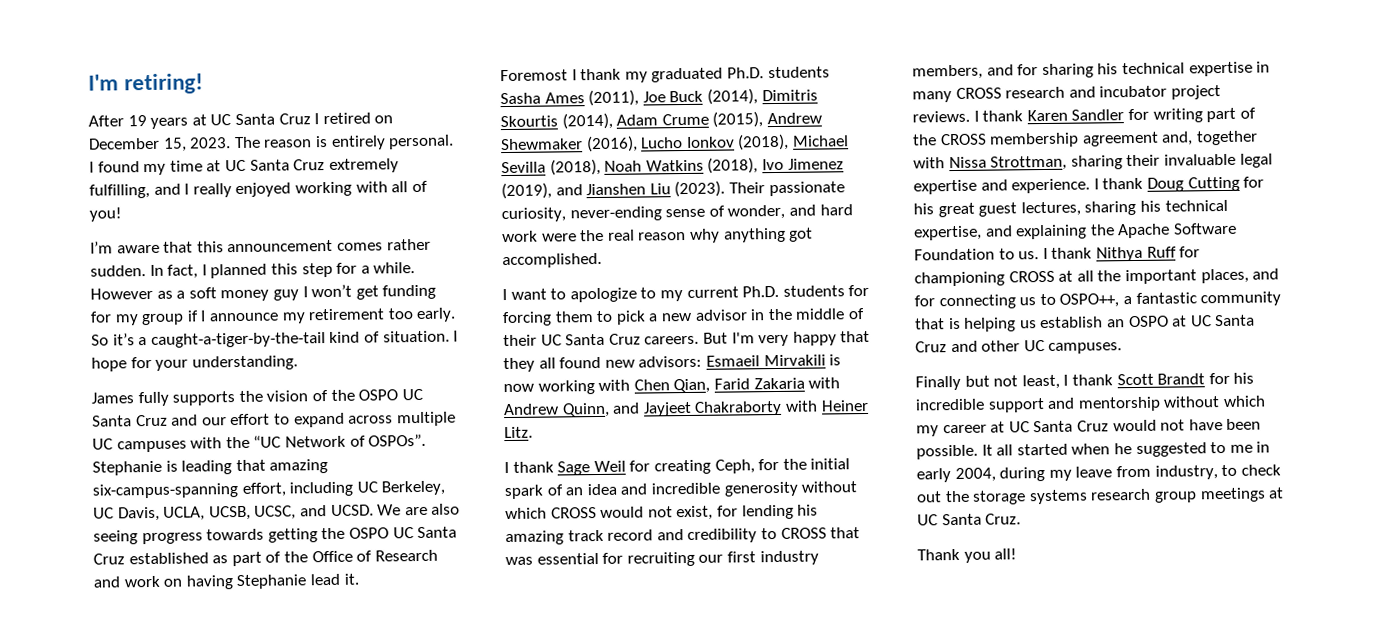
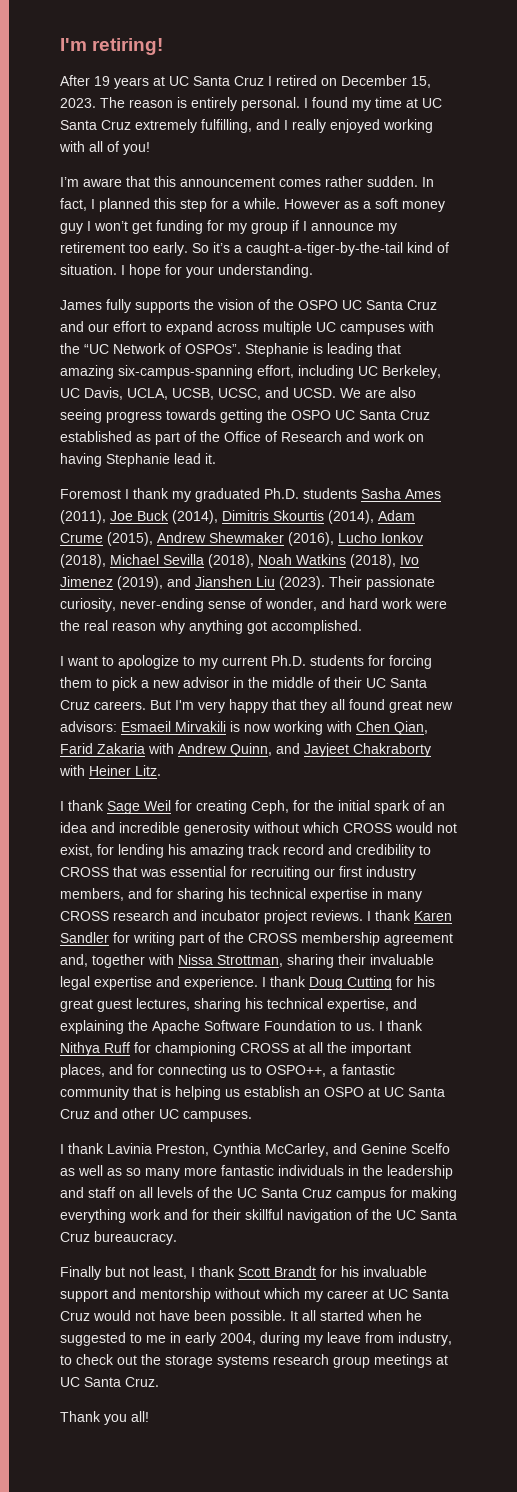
(602, 362) none -> [389,700,422,713] great
(1123, 348) none -> [60,1143,450,1157] [60,1165,453,1179] [60,1187,457,1201] [60,1209,457,1223] [60,1231,177,1245] // I thank Lavinia Preston, Cynthia McCarley, and Genine Scelfo as well as so many more fantastic individuals in the leadership and staff on all levels of the UC Santa Cruz campus for making everything work and for their skillful navigation of the UC Santa Cruz bureaucracy.
[915,398,985,411] incredible -> [363,1266,427,1277] invaluable

